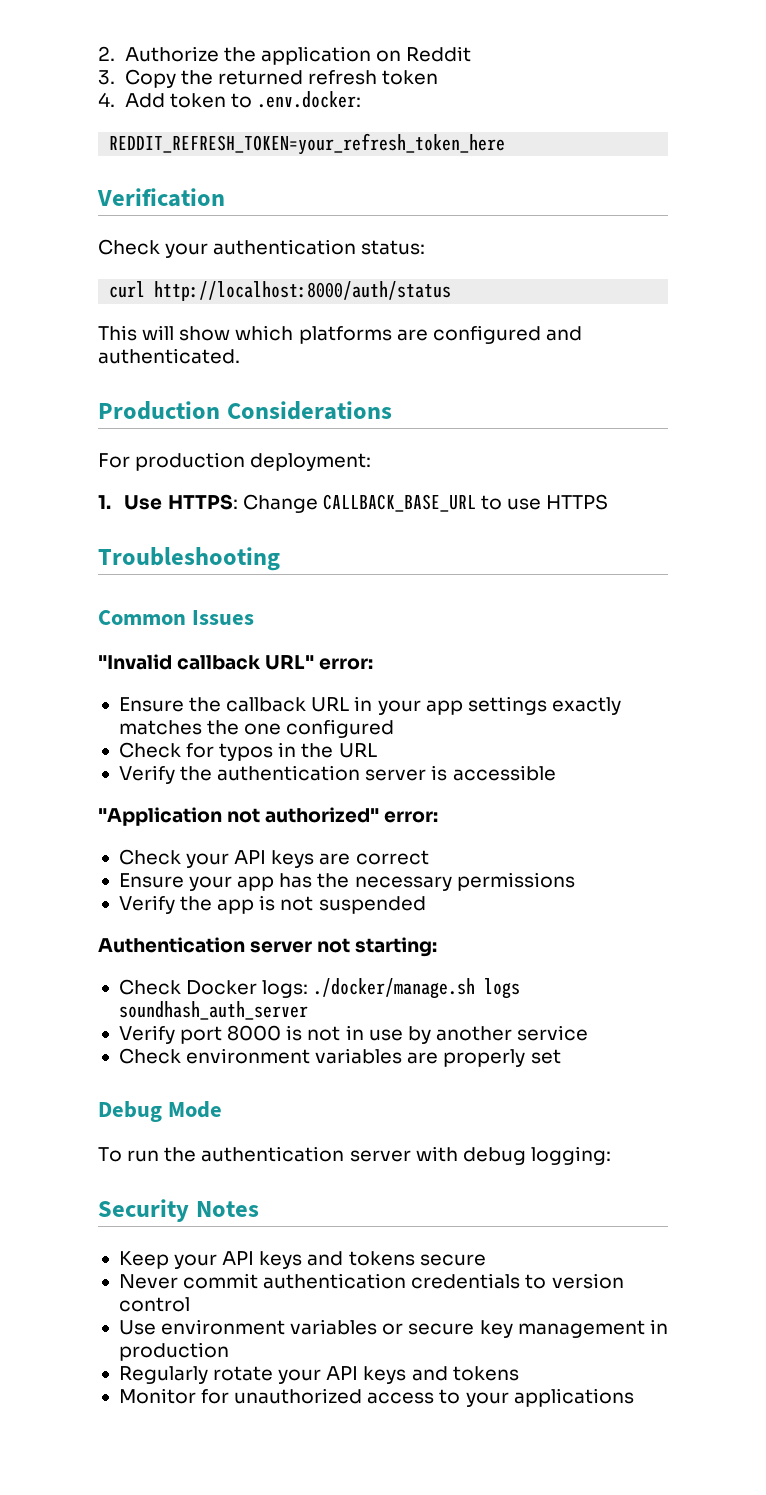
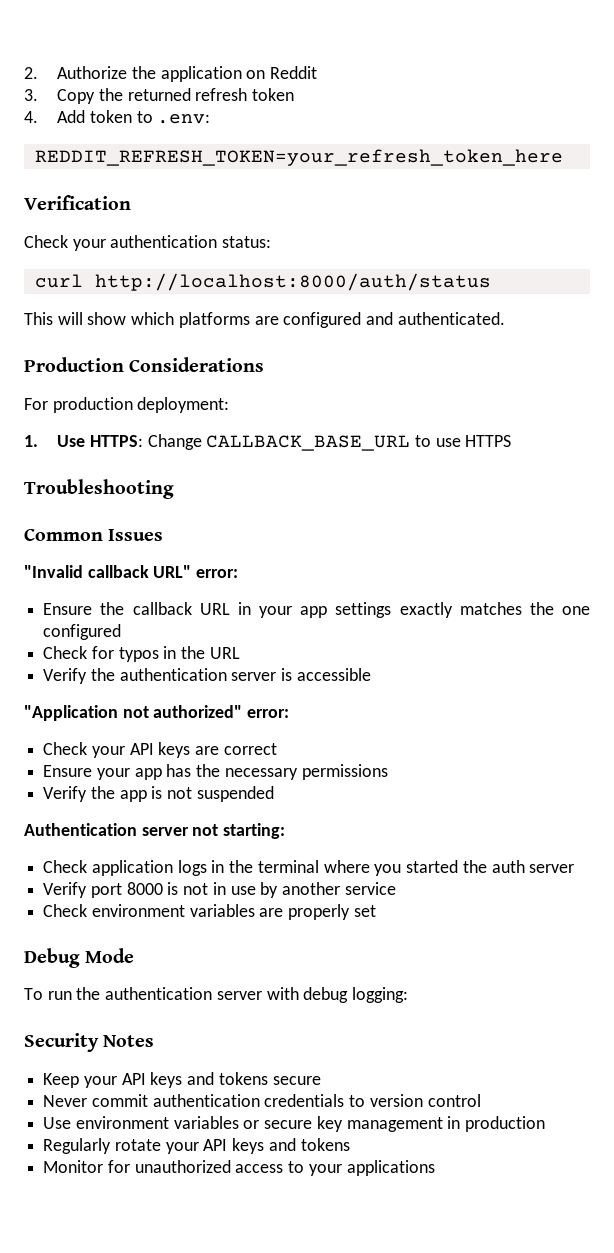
[256,91,361,108] .env.docker: -> [157,114,211,124] .env:
[186,978,521,999] [118,1001,308,1020] Docker logs: ./docker/manage.sh logs soundhash_auth_server -> [91,860,575,876] application logs in the terminal where you started the auth server

